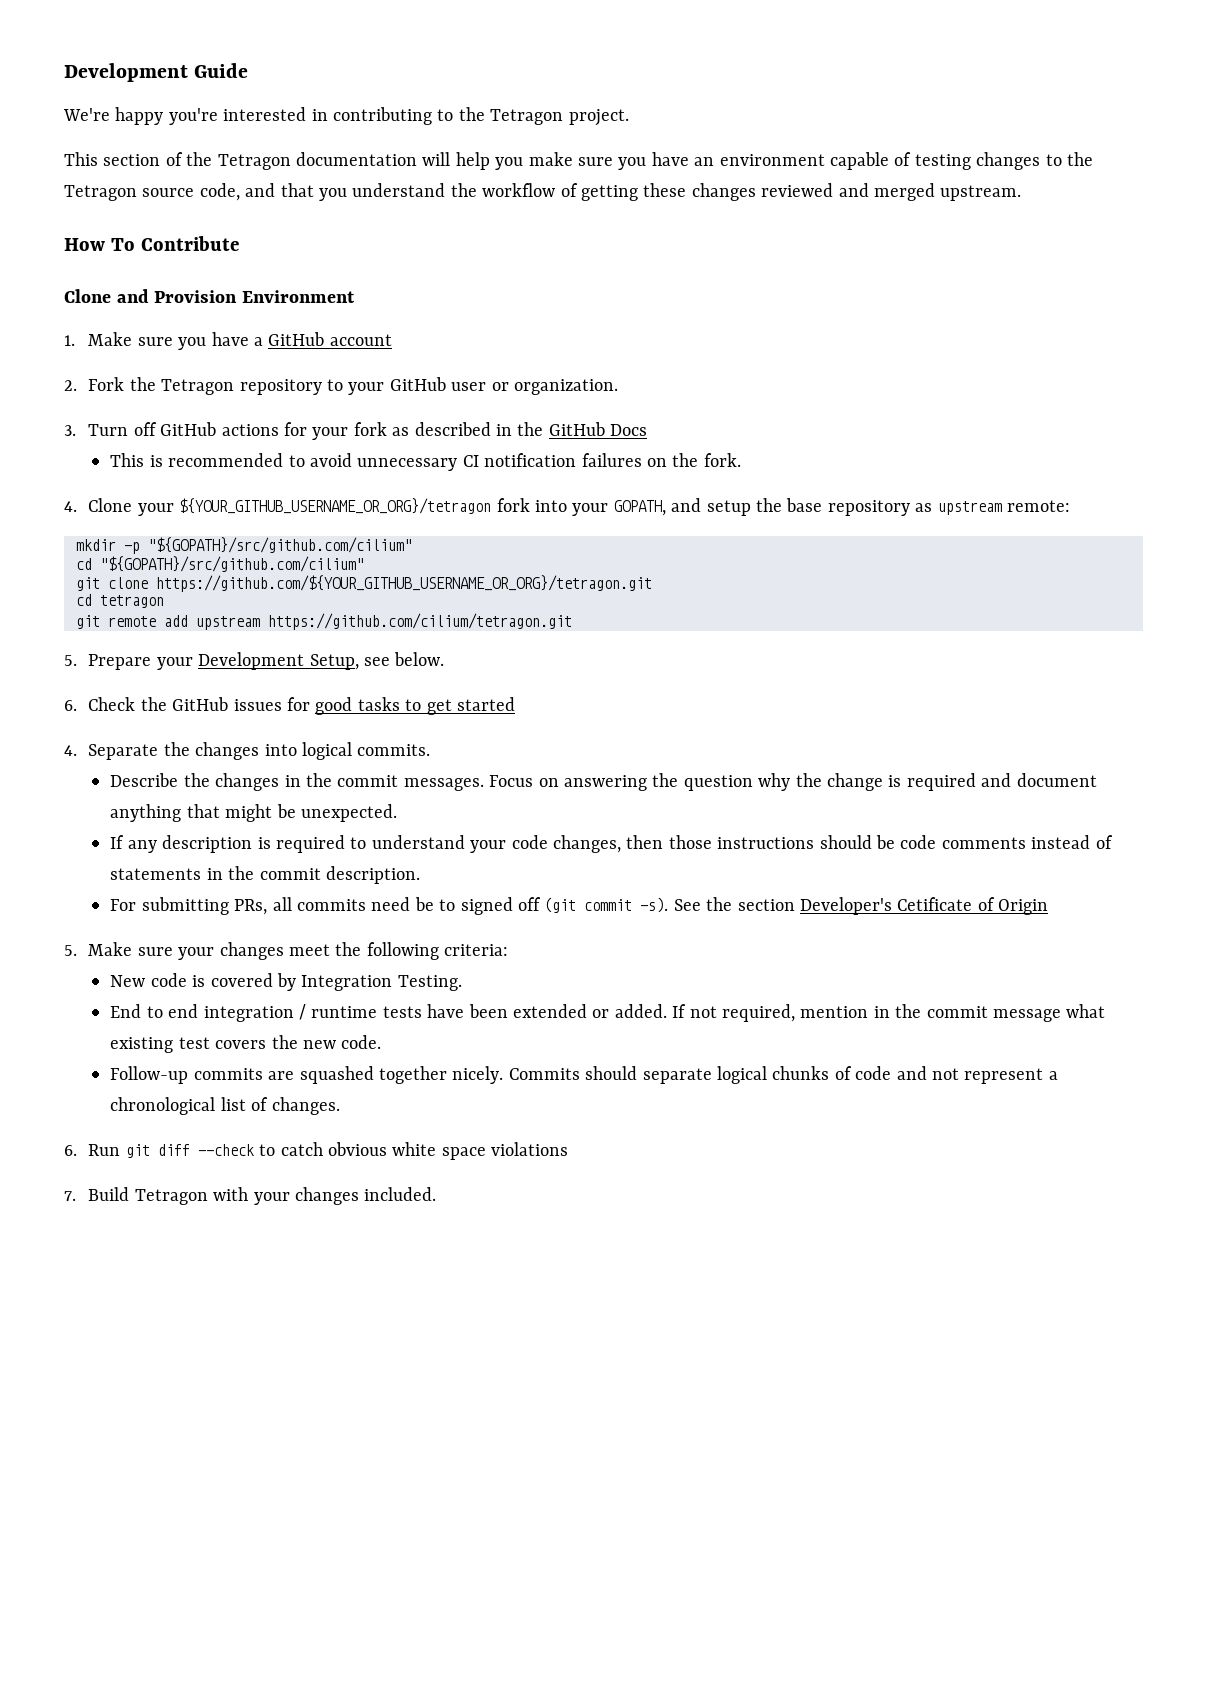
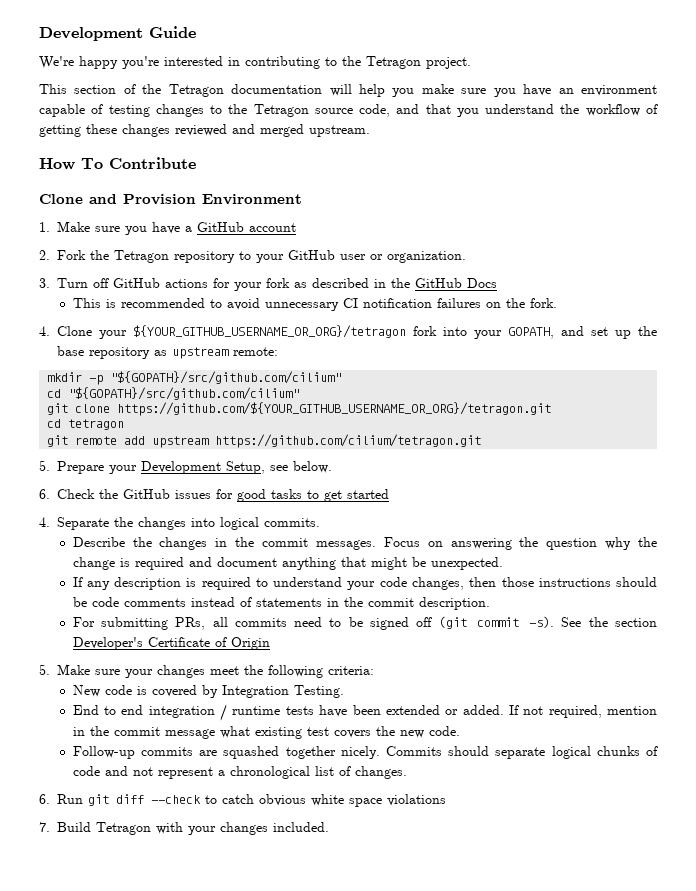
[706,500,751,516] setup -> [591,327,632,339] set up
[414,897,456,911] be to -> [329,617,363,627] to be
[897,897,973,911] Cetificate -> [147,637,210,647] Certificate

